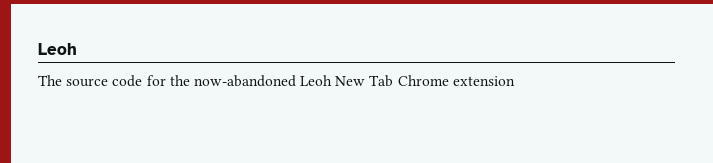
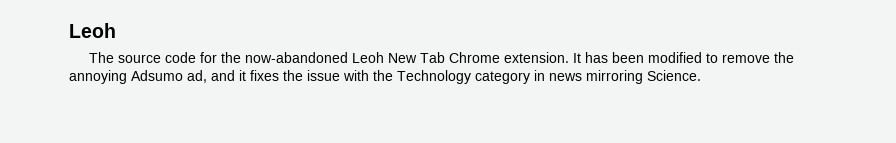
[452,76,515,86] extension -> [503,52,794,63] [69,70,701,84] extension. It has been modified to remove the annoying Adsumo ad, and it fixes the issue with the Technology category in news mirroring Science.

